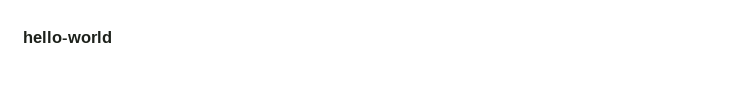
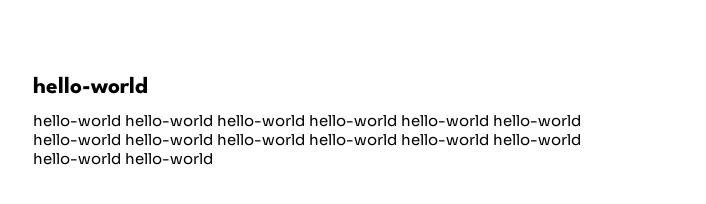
[23,31,112,43] hello-world -> [33,76,148,94] [33,115,582,127] [33,134,582,146] [33,153,214,165] hello-world // hello-world hello-world hello-world hello-world hello-world hello-world hello-world hello-world hello-world hello-world hello-world hello-world hello-world hello-world

